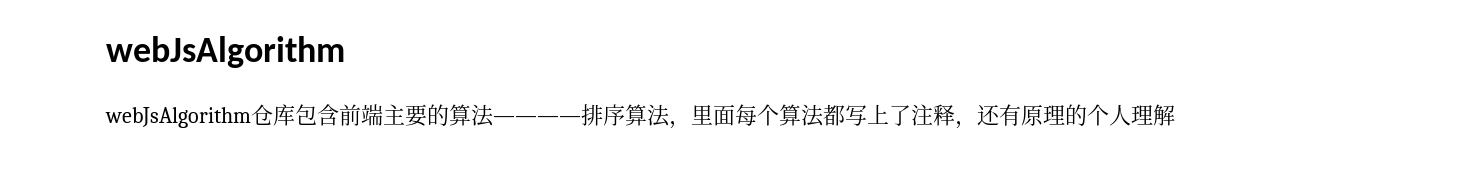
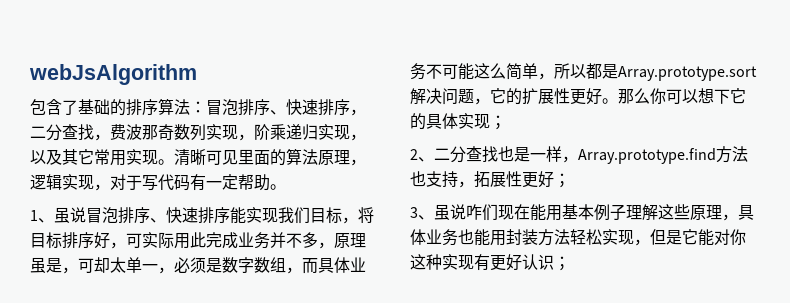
[105,104,1175,129] webJsAlgorithm仓库包含前端主要的算法————排序算法，里面每个算法都写上了注释，还有原理的个人理解 -> [30,98,366,116] [30,124,366,141] [30,148,366,166] [30,174,286,191] [30,207,374,224] [30,232,366,249] [30,257,366,274] [410,63,757,81] [410,88,746,105] [410,113,506,130] [410,146,748,164] [410,171,570,188] [410,204,754,221] [410,229,746,246] [410,254,570,271] 包含了基础的排序算法：冒泡排序、快速排序，二分查找，费波那奇数列实现，阶乘递归实现，以及其它常用实现。清晰可见里面的算法原理，逻辑实现，对于写代码有一定帮助。 // 1、虽说冒泡排序、快速排序能实现我们目标，将目标排序好，可实际用此完成业务并不多，原理虽是，可却太单一，必须是数字数组，而具体业务不可能这么简单，所以都是Array.prototype.sort解决问题，它的扩展性更好。那么你可以想下它的具体实现； // 2、二分查找也是一样，Array.prototype.find方法也支持，拓展性更好； // 3、虽说咋们现在能用基本例子理解这些原理，具体业务也能用封装方法轻松实现，但是它能对你这种实现有更好认识；

